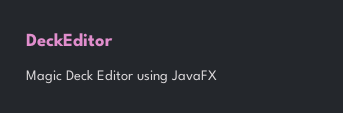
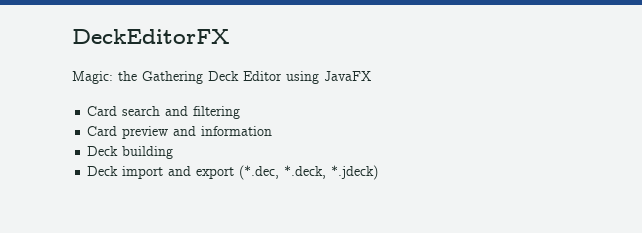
[26,33,113,47] [26,70,62,84] DeckEditor // Magic -> [72,29,230,44] [72,71,203,84] DeckEditorFX // Magic: the Gathering
(217, 75) none -> [87,106,241,119] [87,126,273,139] [87,146,174,159] [87,165,379,180] // Card search and filtering // Card preview and information // Deck building // Deck import and export (*.dec, *.deck, *.jdeck)

